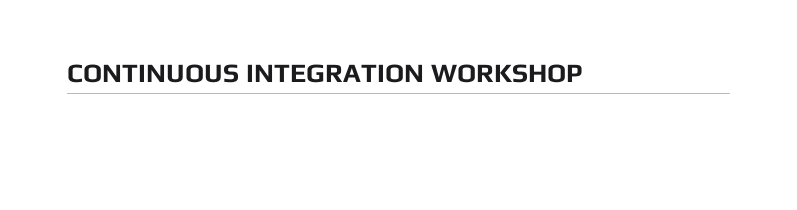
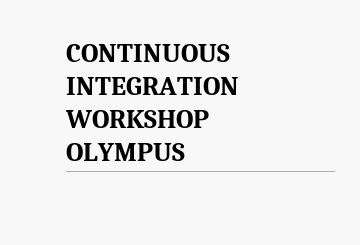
(584, 73) none -> [66,143,185,161] OLYMPUS

